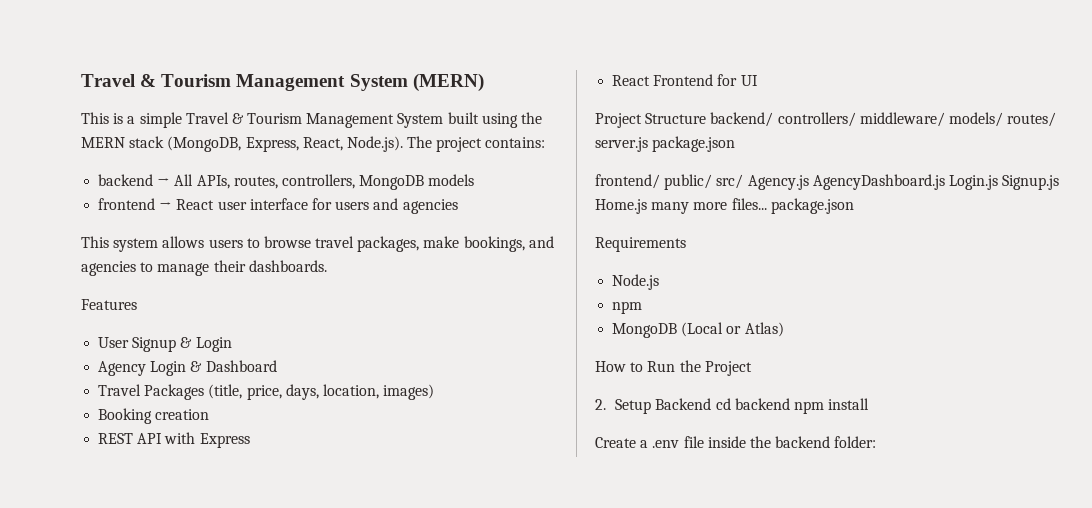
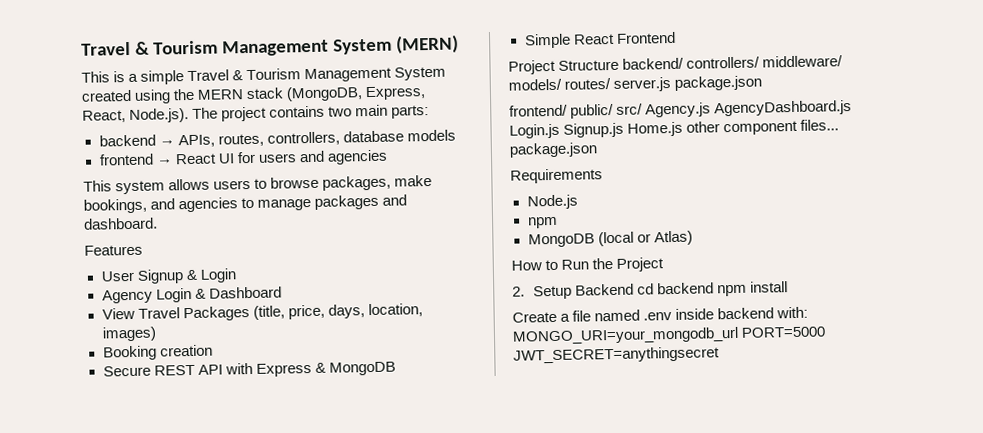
[447,112,479,124] built -> [81,89,132,102] created
[485,137,546,148] contains: -> [269,104,430,119] contains two main parts:
[174,174,194,186] All -> (175, 142) none
[359,175,425,190] MongoDB -> [342,130,404,143] database
[217,198,308,210] user interface -> [217,153,235,164] UI
[315,236,355,248] travel -> (320, 182) none
[213,260,327,272] their dashboards. -> [314,194,408,210] [83,217,158,230] packages and dashboard.
(277, 366) none -> [101,307,135,320] View
(210, 414) none -> [102,365,151,377] Secure
(250, 440) // -> [314,361,396,376] [523,33,571,49] & MongoDB // Simple
[717,74,758,86] for UI -> (676, 37) none
[651,202,728,214] many more -> [686,120,799,136] other component
[681,322,724,337] (Local -> [597,231,634,247] (local
[652,436,877,448] .env file inside the backend folder: -> [572,306,809,322] [512,326,827,345] [513,346,720,364] file named .env inside backend with: MONGO_URI=your_mongodb_url PORT=5000 JWT_SECRET=anythingsecret

